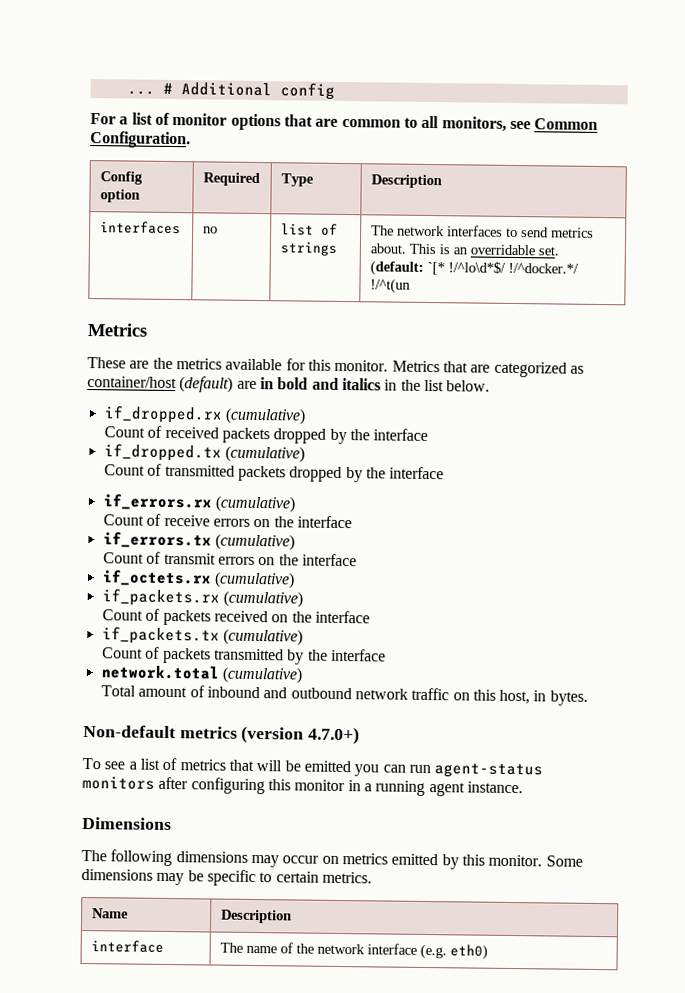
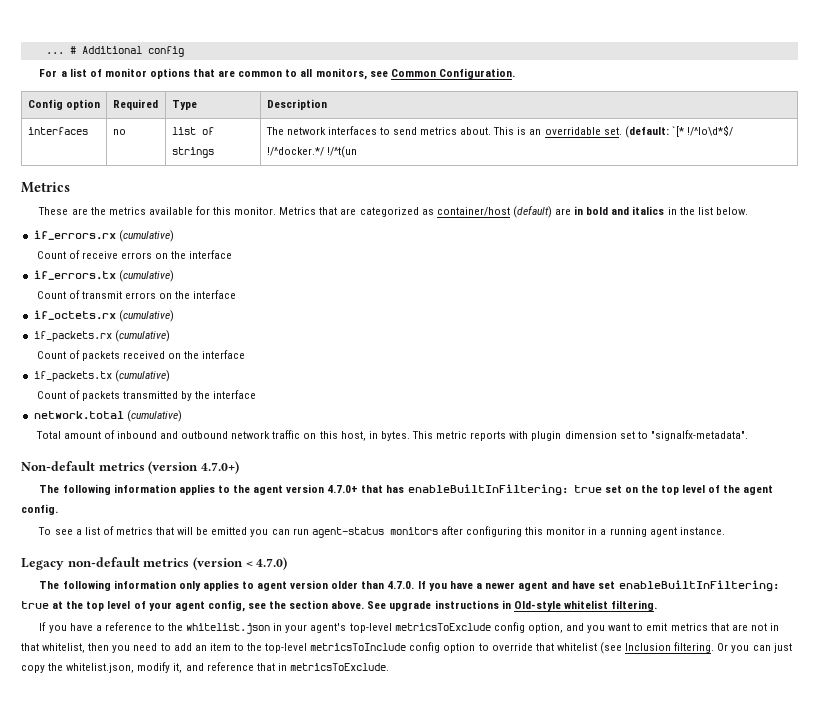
[103,405,306,425] [103,425,429,445] [103,443,305,463] [103,463,445,483] // if_dropped.rx (cumulative) // Count of received packets dropped by the interface // if_dropped.tx (cumulative) // Count of transmitted packets dropped by the interface -> (748, 211) none
[83,724,361,745] // Non-default metrics (version 4.7.0+) -> [411,430,748,441] [21,461,239,474] [39,484,774,496] [21,504,58,515] This metric reports with plugin dimension set to "signalfx-metadata". // Non-default metrics (version 4.7.0+) // The following information applies to the agent version 4.7.0+ that has enableBuiltInFiltering: true set on the top level of the agent config.
[82,816,172,831] [81,849,583,870] [81,868,372,887] [91,908,129,919] [220,909,292,924] [90,940,164,953] [219,942,488,960] Dimensions // The following dimensions may occur on metrics emitted by this monitor. Some dimensions may be specific to certain metrics. // Name | Description // interface | The name of the network interface (e.g. eth0) -> [21,557,288,570] [39,580,779,592] [21,600,657,612] [39,622,779,634] [21,642,792,654] [21,662,389,673] Legacy non-default metrics (version < 4.7.0) // The following information only applies to agent version older than 4.7.0. If you have a newer agent and have set enableBuiltInFiltering: true at the top level of your agent config, see the section above. See upgrade instructions in Old-style whitelist filtering. // If you have a reference to the whitelist.json in your agent's top-level metricsToExclude config option, and you want to emit metrics that are not in that whitelist, then you need to add an item to the top-level metricsToInclude config option to override that whitelist (see Inclusion filtering. Or you can just copy the whitelist.json, modify it, and reference that in metricsToExclude.

